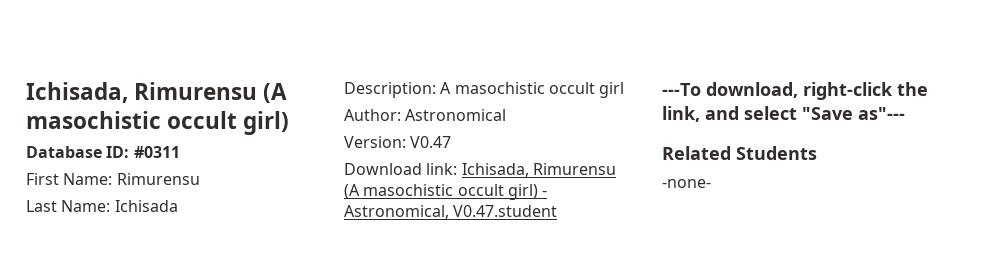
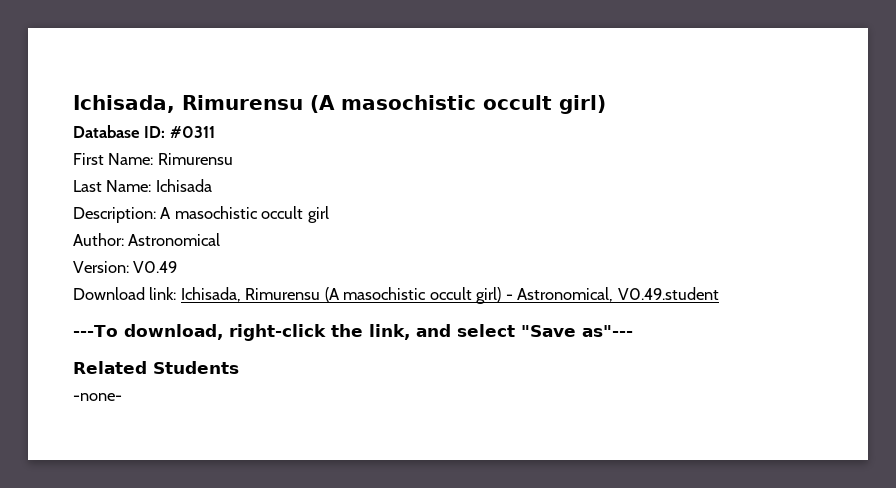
[410,136,452,148] V0.47 -> [133,261,178,273] V0.49
[453,205,558,217] V0.47.student -> [617,287,719,300] V0.49.student

